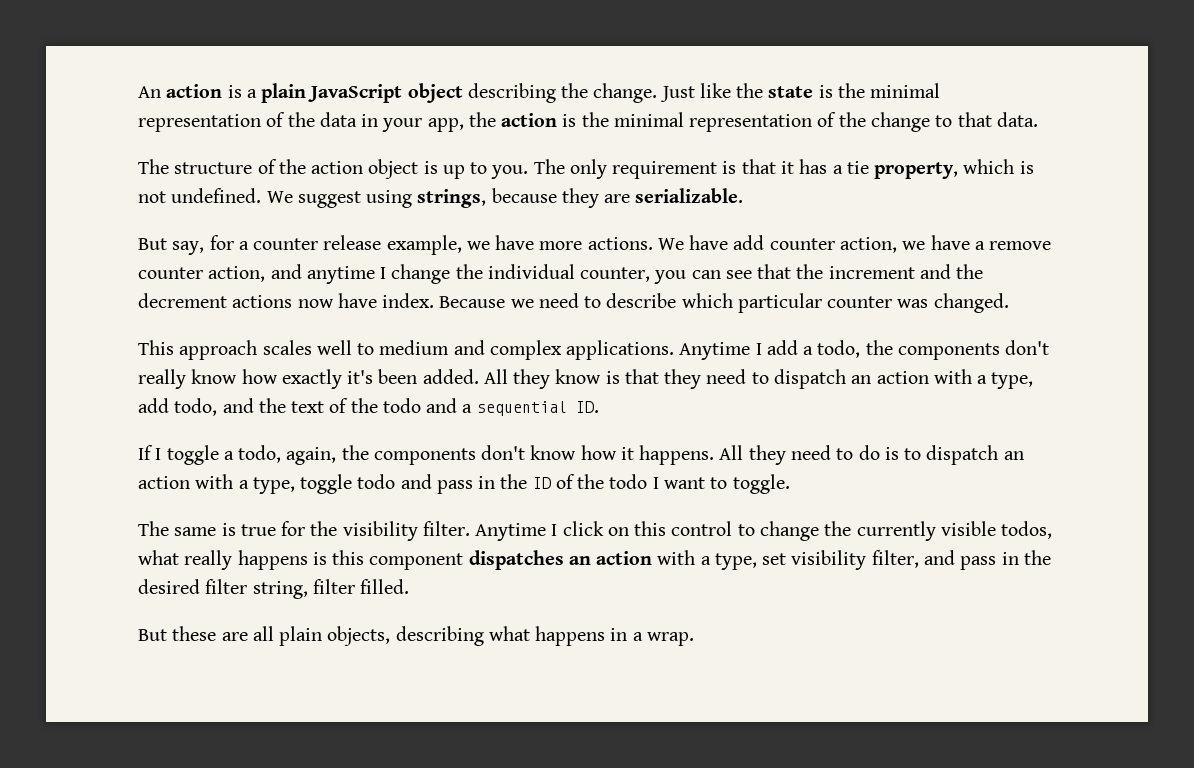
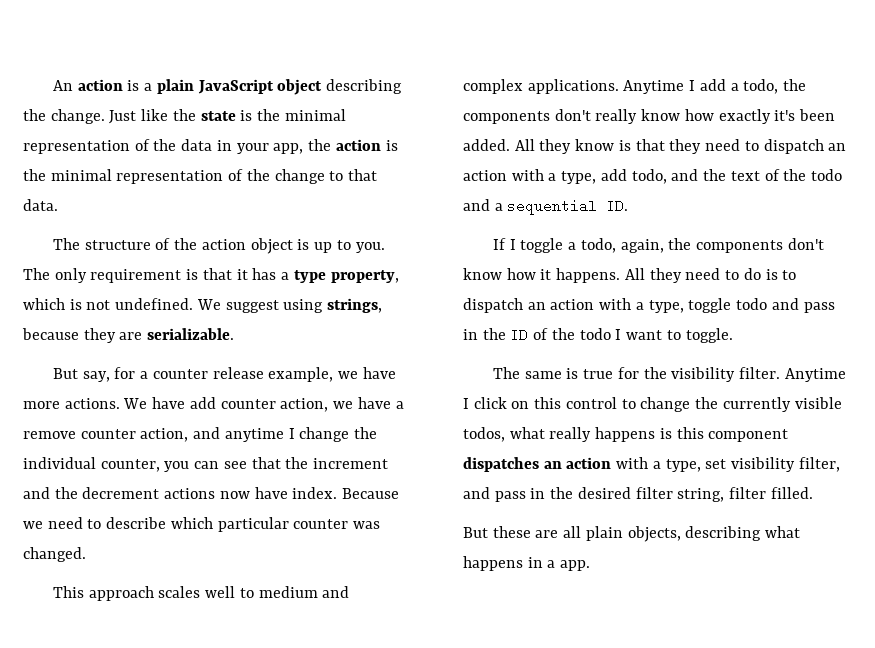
[846,161,869,174] tie -> [293,270,326,283] type
[646,632,694,646] wrap. -> [560,560,591,571] app.

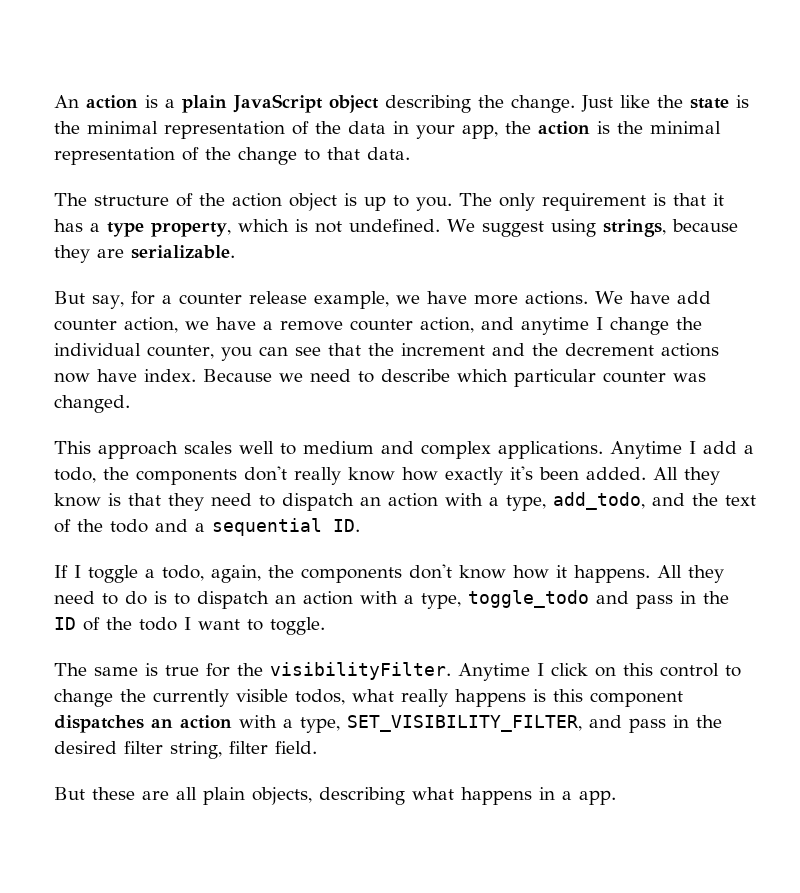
[600,169,667,184] add todo, -> [553,492,645,510] add_todo,
[688,298,768,313] toggle todo -> [468,590,589,608] toggle_todo
[671,367,781,382] visibility filter. -> [270,662,451,680] visibilityFilter.
[705,457,840,472] set visibility filter, -> [347,715,582,732] SET_VISIBILITY_FILTER,
[770,487,813,499] filled. -> [275,741,317,754] field.

